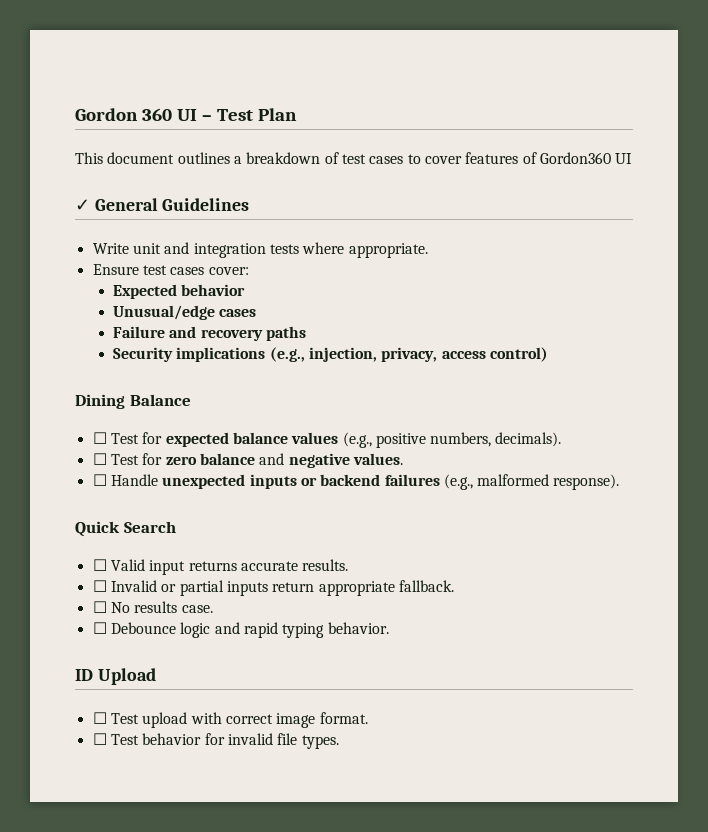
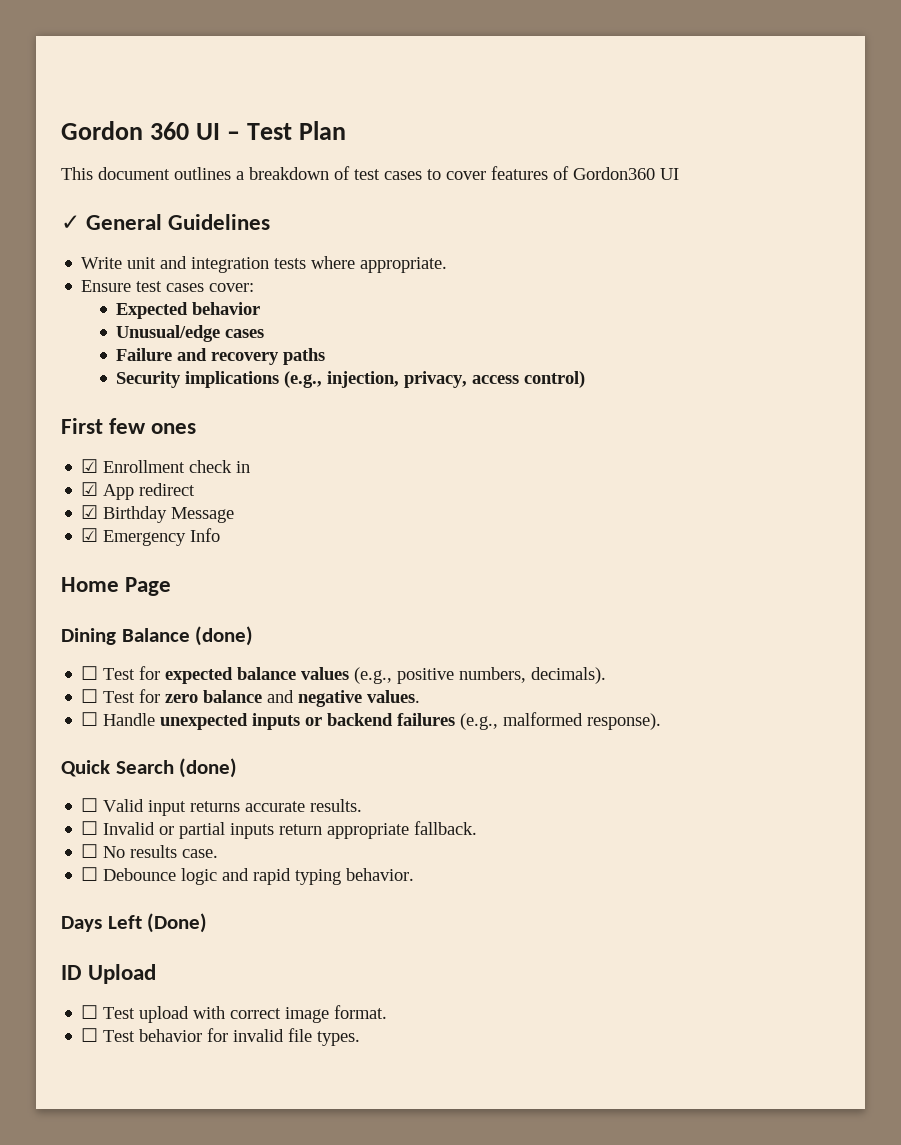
(548, 354) none -> [61,418,197,434] [81,459,251,473] [81,482,196,500] [81,505,235,523] [81,528,221,546] [61,577,172,596] // First few ones // ☑ Enrollment check in // ☑ App redirect // ☑ Birthday Message // ☑ Emergency Info // Home Page
(191, 400) none -> [195,626,254,646] (done)
(176, 527) none -> [179,758,238,778] (done)
(389, 628) none -> [61,913,208,933] // Days Left (Done)

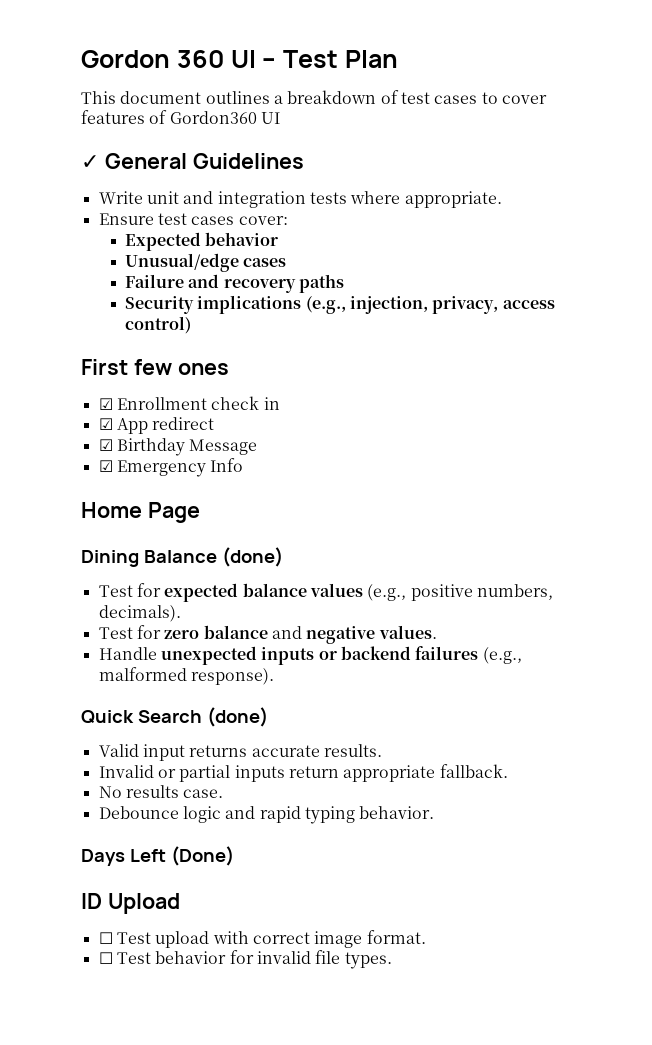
[81,666,99,680] ☐ -> (283, 557) none
[81,689,99,703] ☐ -> (181, 613) none
[81,712,99,726] ☐ -> (437, 632) none
[81,798,99,812] ☐ -> (268, 717) none
[81,821,99,835] ☐ -> (382, 750) none
[81,844,99,858] ☐ -> (508, 771) none
[81,867,99,881] ☐ -> (224, 793) none

